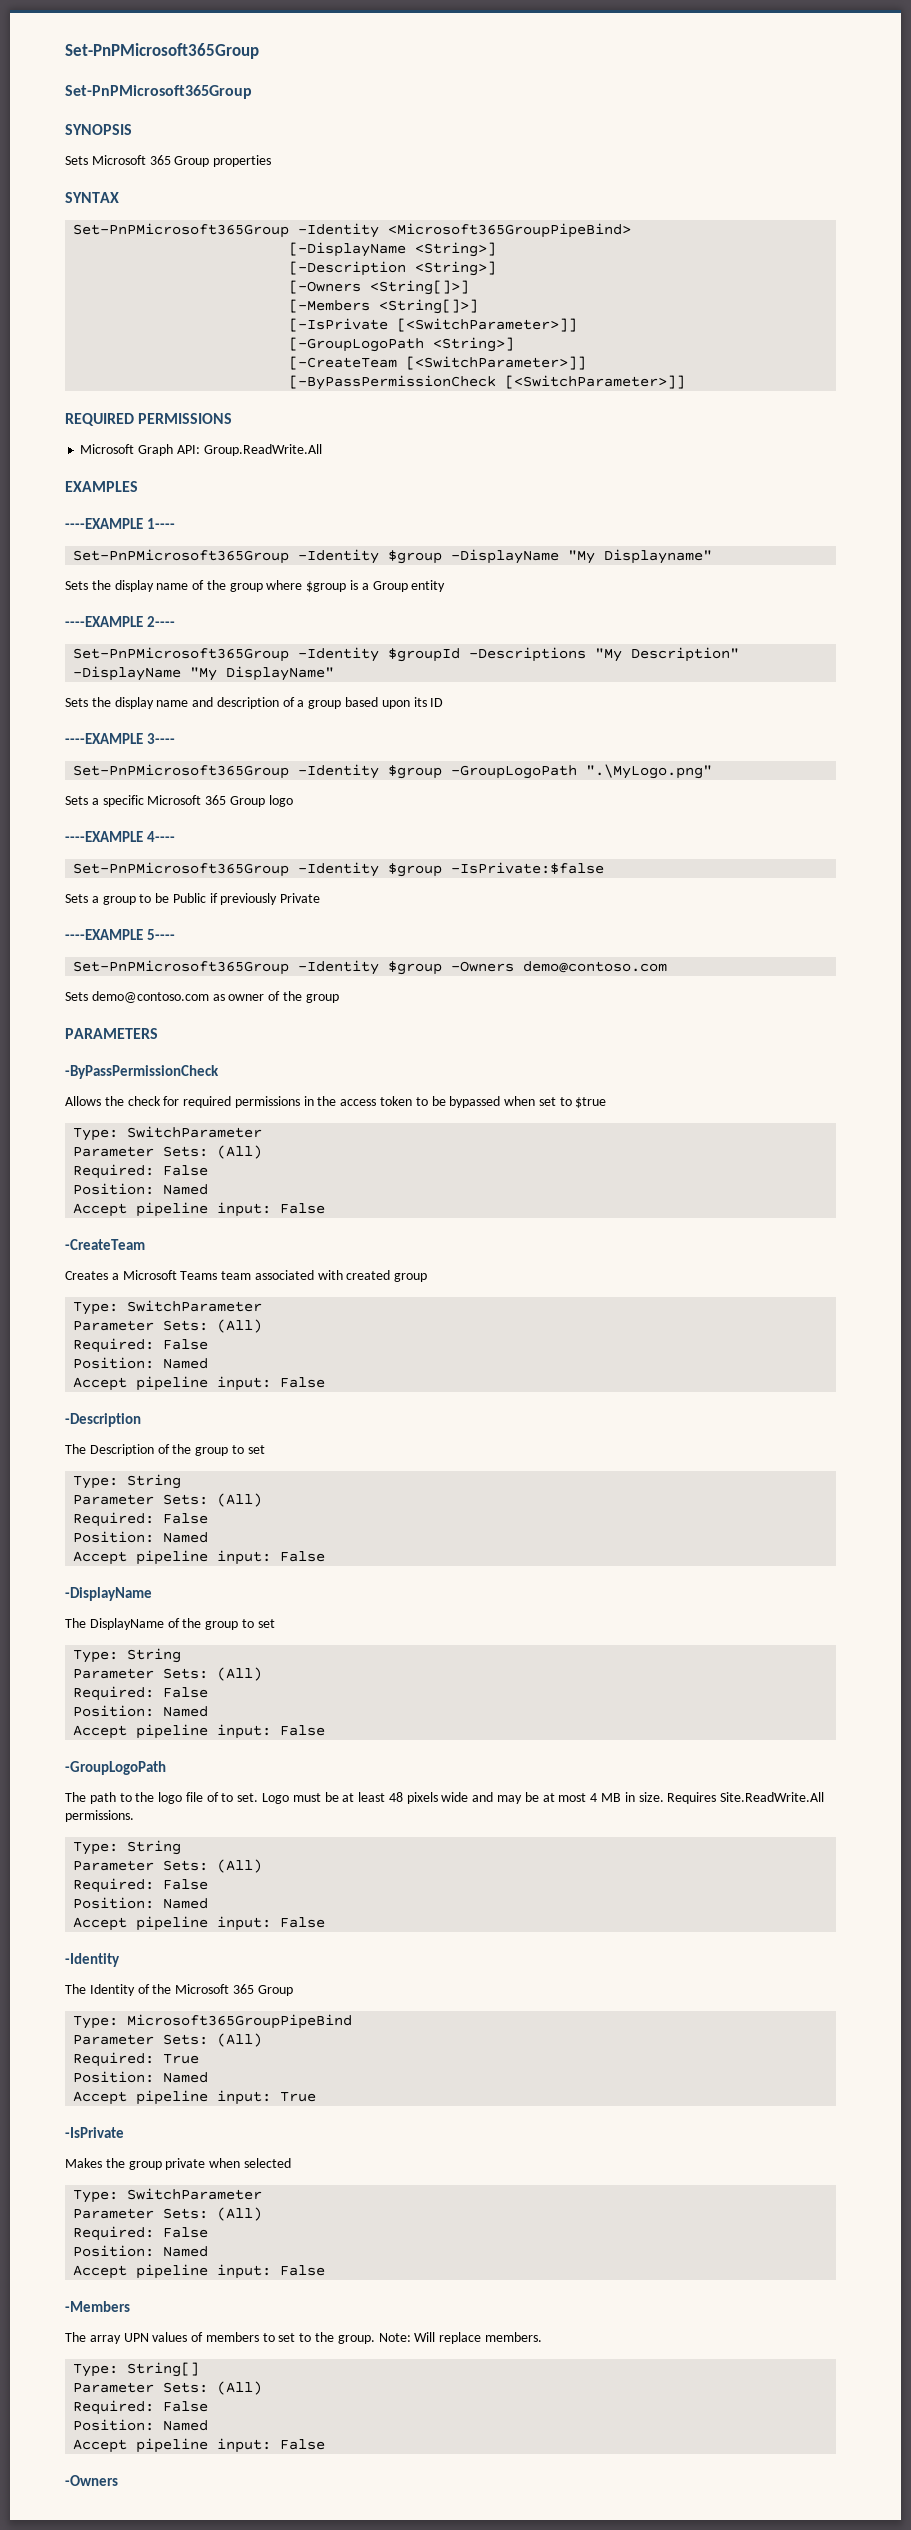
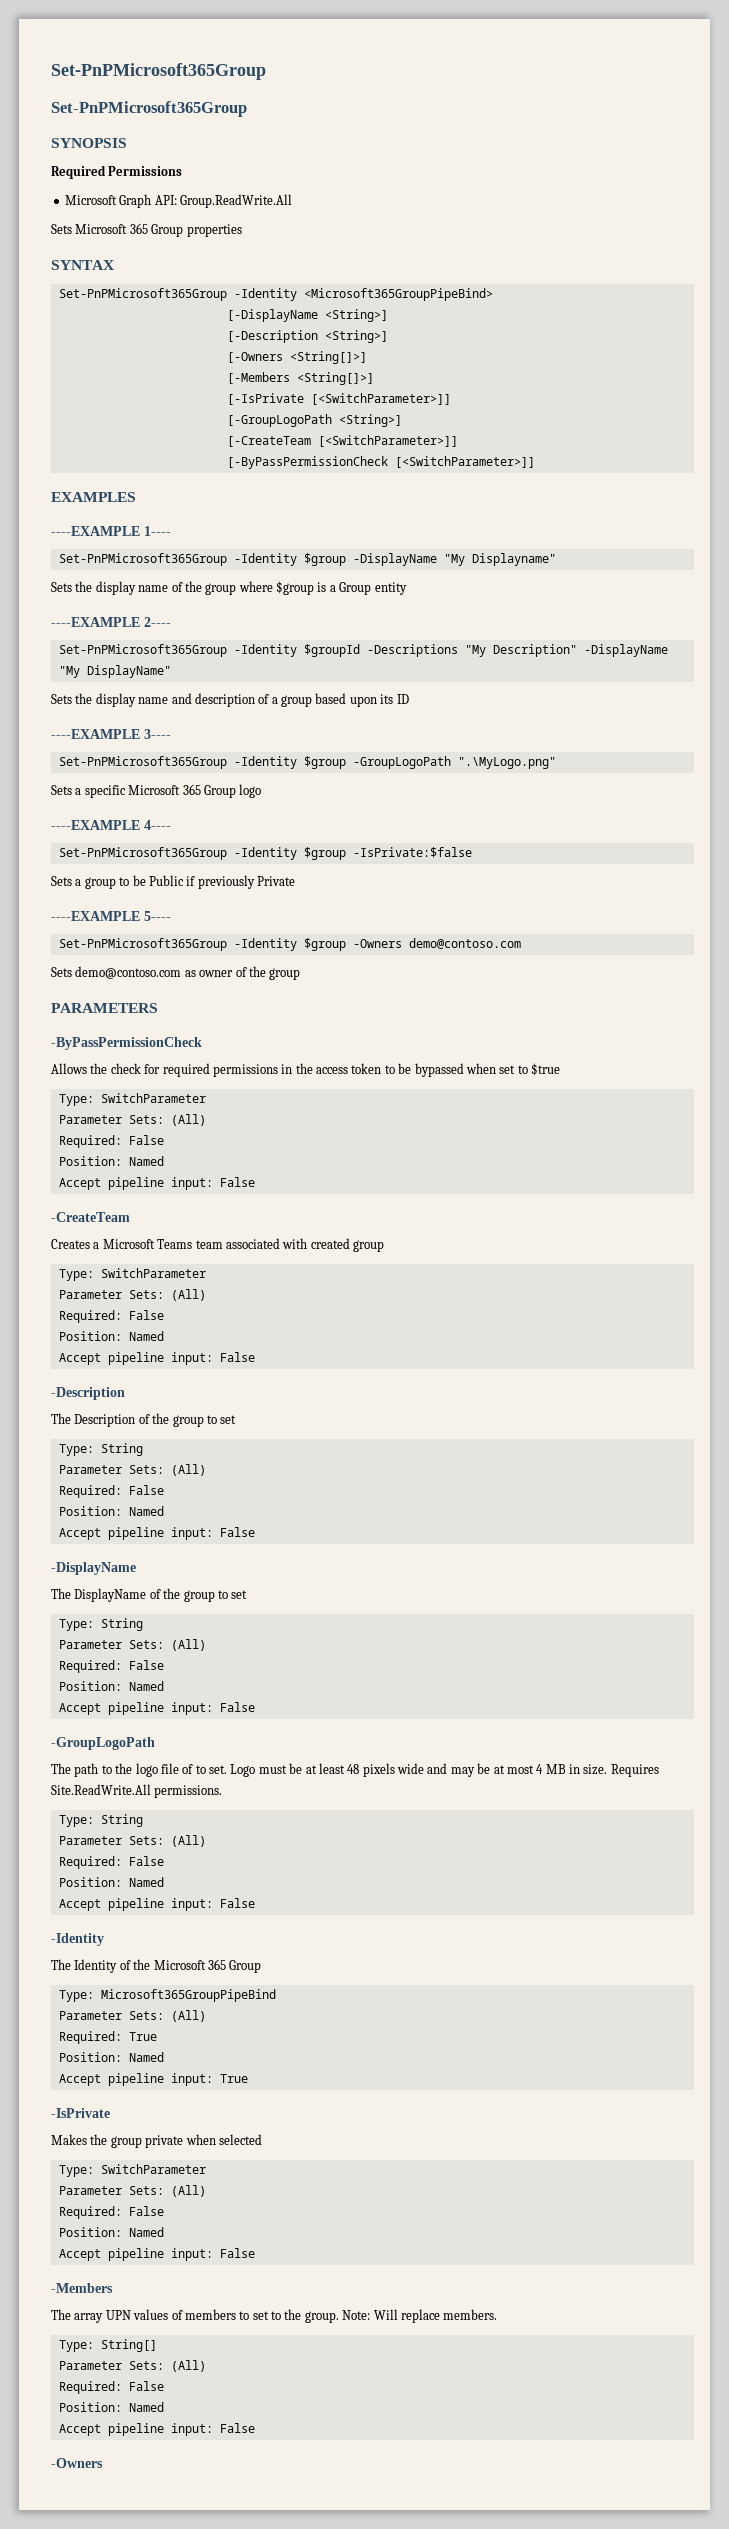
(132, 129) none -> [51,165,183,179] [64,194,292,208] // Required Permissions // Microsoft Graph API: Group.ReadWrite.All
[65,413,233,426] [80,444,322,456] // REQUIRED PERMISSIONS // Microsoft Graph API: Group.ReadWrite.All -> (535, 462) none

